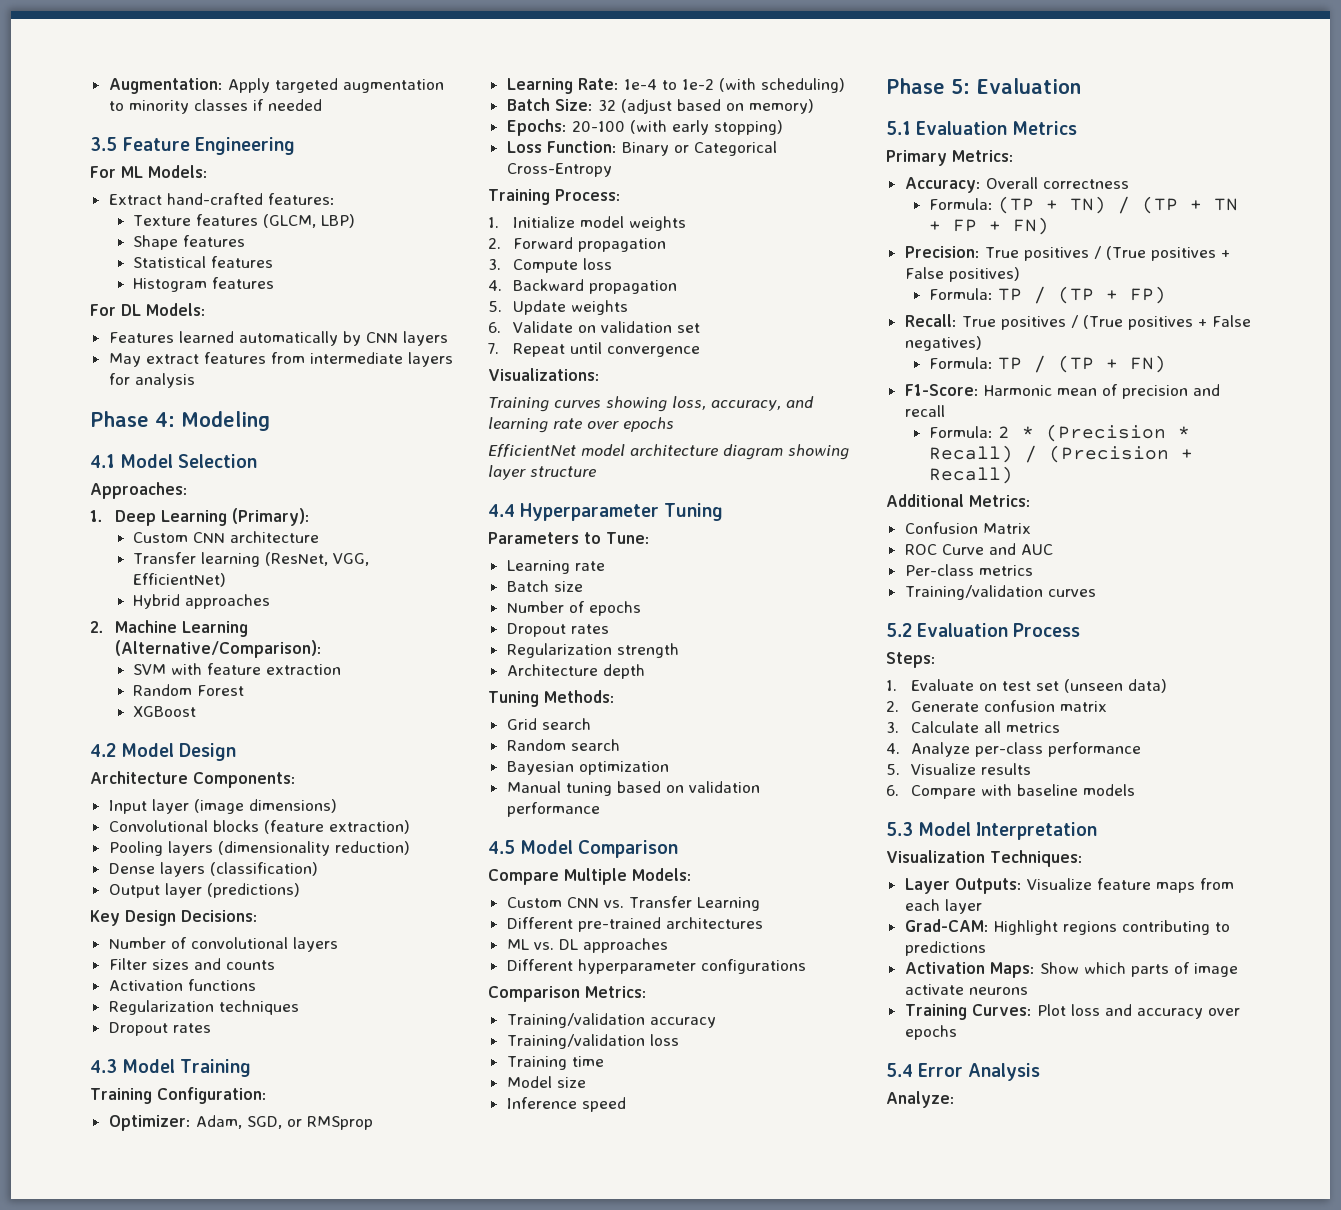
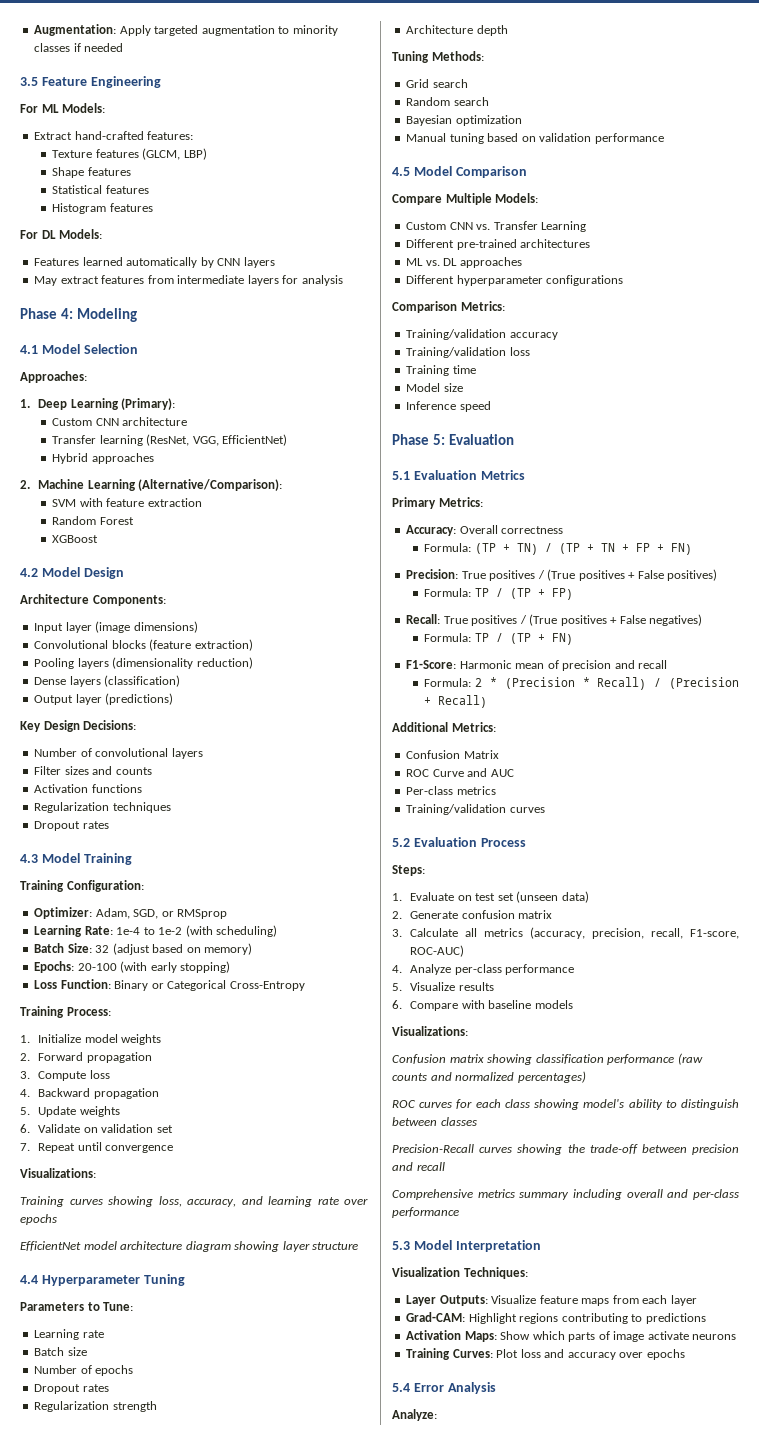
(1060, 727) none -> [530,927,739,939] [410,945,465,957] (accuracy, precision, recall, F1-score, ROC-AUC)
(1135, 790) none -> [392,1026,468,1036] [392,1053,703,1065] [392,1071,586,1083] [392,1099,739,1110] [392,1117,477,1126] [392,1144,739,1155] [392,1162,445,1171] [392,1189,739,1200] [392,1207,459,1218] // Visualizations: // Confusion matrix showing classification performance (raw counts and normalized percentages) // ROC curves for each class showing model's ability to distinguish between classes // Precision-Recall curves showing the trade-off between precision and recall // Comprehensive metrics summary including overall and per-class performance

